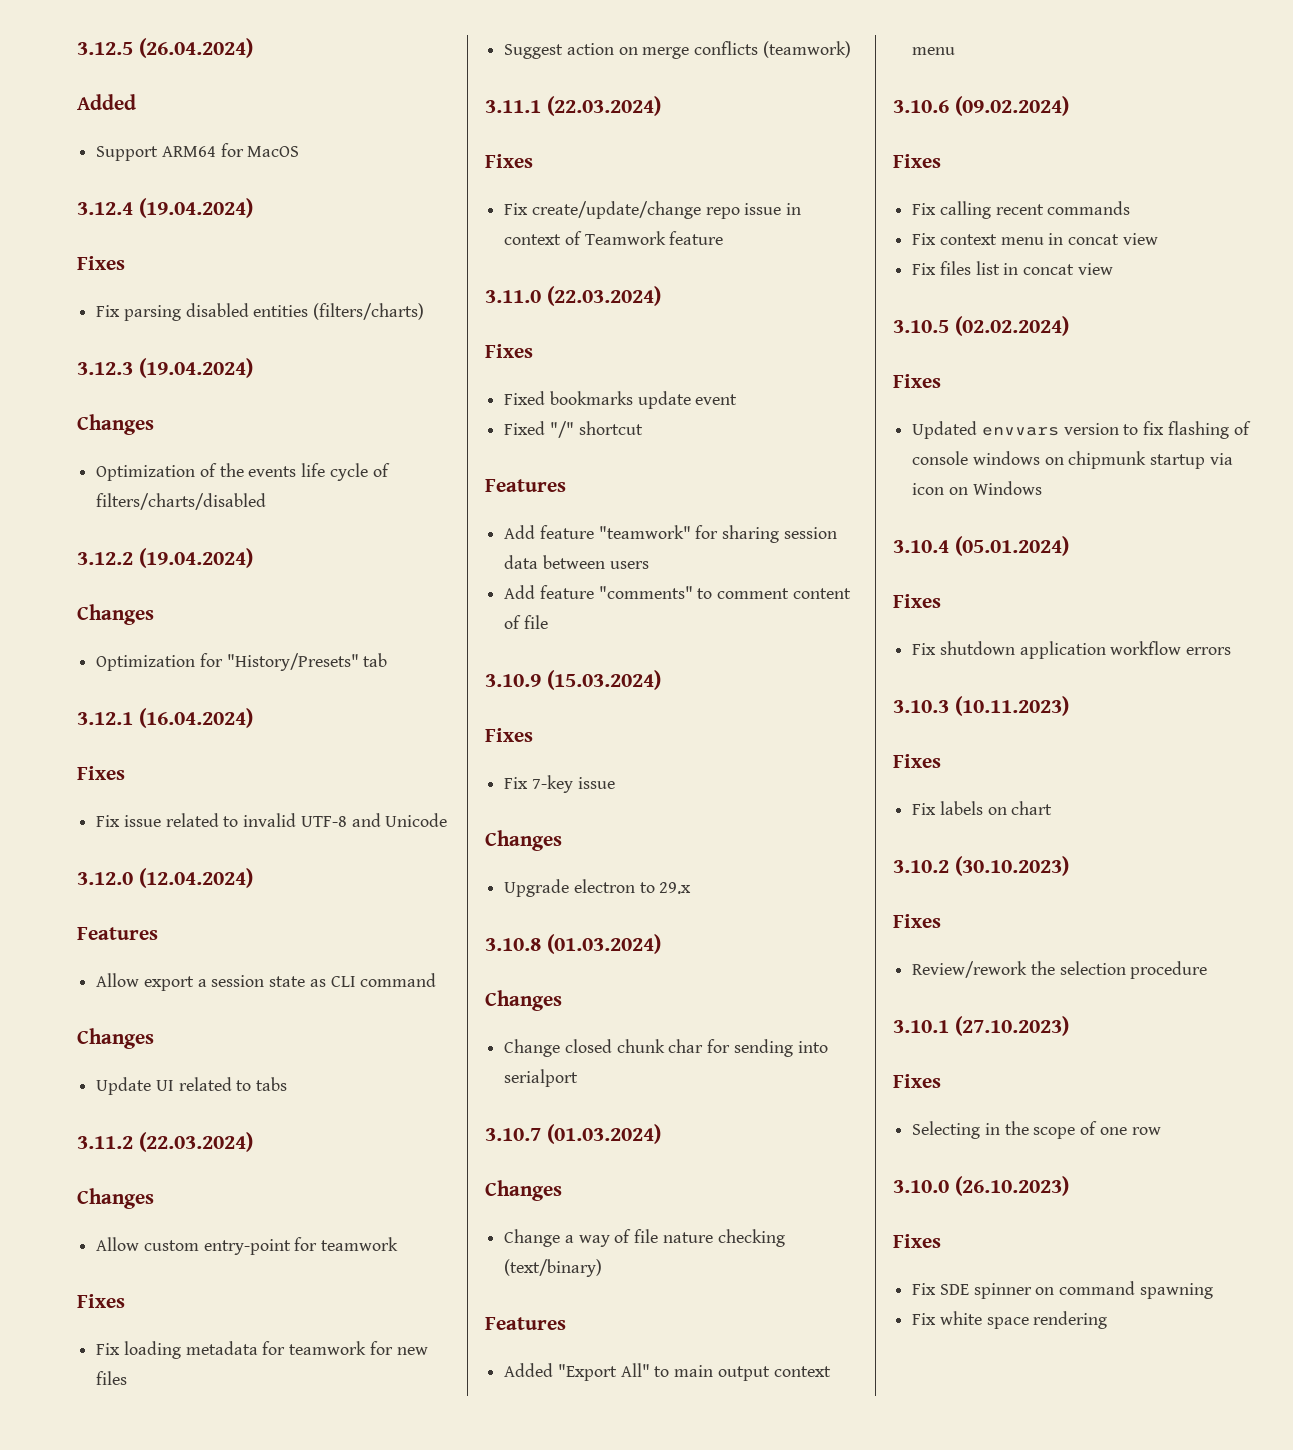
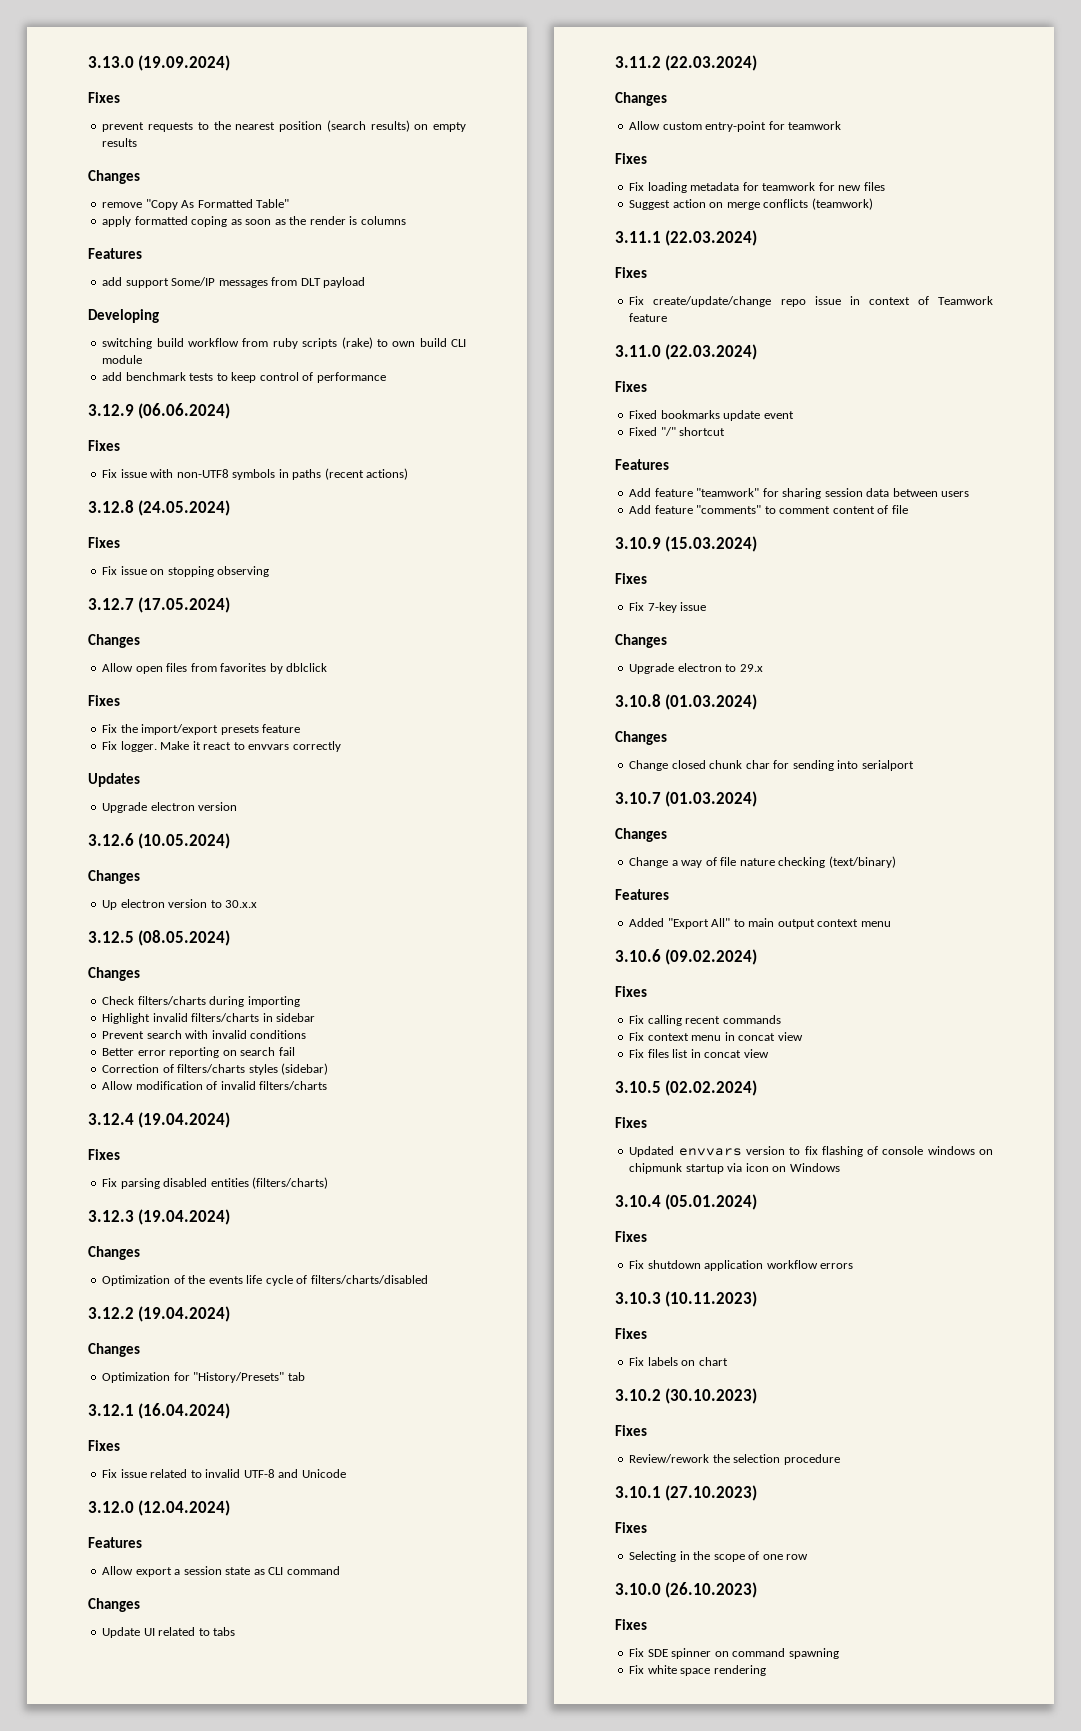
[77,38,253,58] [77,94,136,110] [96,143,300,161] 3.12.5 (26.04.2024) // Added // Support ARM64 for MacOS -> [88,55,231,71] [88,92,120,103] [102,120,467,132] [102,138,138,147] [88,170,140,184] [102,199,290,210] [102,216,406,227] [88,248,142,259] [102,277,366,288] [88,309,159,323] [102,337,466,349] [102,355,143,364] [102,372,386,383] [88,403,231,419] [88,440,120,451] [102,468,409,480] [88,500,231,516] [88,537,120,548] [102,566,270,577] [88,597,231,613] [88,634,140,648] [102,663,328,674] [88,695,120,706] [102,724,301,735] [102,741,341,752] [88,773,140,787] [102,802,238,813] [88,833,231,849] [88,870,140,884] [102,899,258,910] [88,930,231,946] [88,967,140,981] [102,996,300,1007] [102,1013,316,1024] [102,1030,307,1039] [102,1047,295,1058] [102,1063,329,1075] [102,1081,328,1090] 3.13.0 (19.09.2024) // Fixes // prevent requests to the nearest position (search results) on empty results // Changes // remove "Copy As Formatted Table" // apply formatted coping as soon as the render is columns // Features // add support Some/IP messages from DLT payload // Developing // switching build workflow from ruby scripts (rake) to own build CLI module // add benchmark tests to keep control of performance // 3.12.9 (06.06.2024) // Fixes // Fix issue with non-UTF8 symbols in paths (recent actions) // 3.12.8 (24.05.2024) // Fixes // Fix issue on stopping observing // 3.12.7 (17.05.2024) // Changes // Allow open files from favorites by dblclick // Fixes // Fix the import/export presets feature // Fix logger. Make it react to envvars correctly // Updates // Upgrade electron version // 3.12.6 (10.05.2024) // Changes // Up electron version to 30.x.x // 3.12.5 (08.05.2024) // Changes // Check filters/charts during importing // Highlight invalid filters/charts in sidebar // Prevent search with invalid conditions // Better error reporting on search fail // Correction of filters/charts styles (sidebar) // Allow modification of invalid filters/charts

